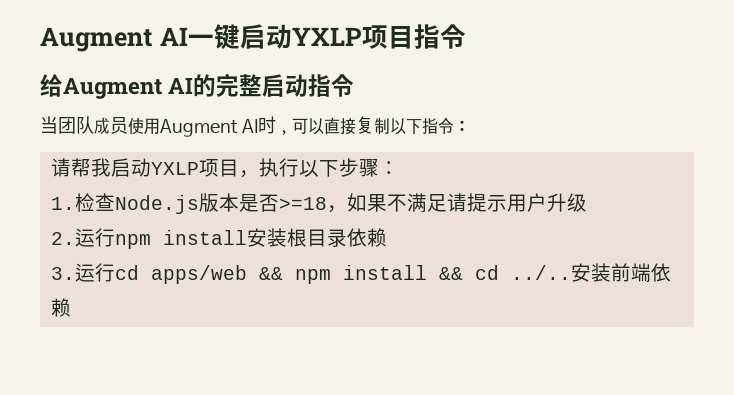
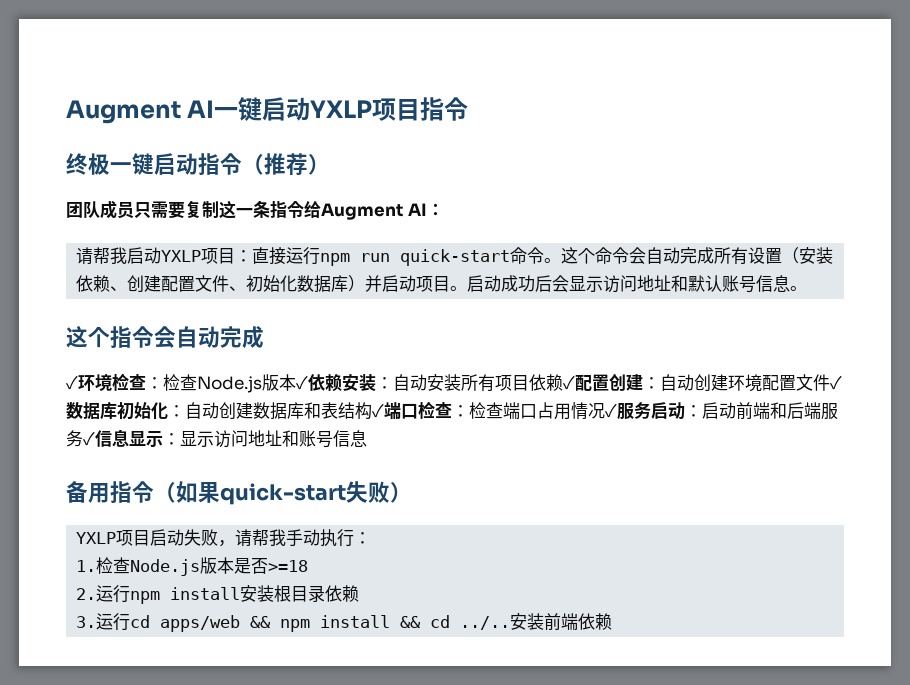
[40,74,355,99] [40,116,454,137] 给Augment AI的完整启动指令 // 当团队成员使用Augment AI时，可以直接复制以下指令 -> [66,153,330,176] [66,200,427,220] 终极一键启动指令（推荐） // 团队成员只需要复制这一条指令给Augment AI
[238,158,379,178] ，执行以下步骤 -> [235,247,834,266] [76,275,808,293] [66,326,264,349] [66,373,842,393] [66,401,838,420] [66,429,367,448] [66,481,412,505] [76,529,355,547] ：直接运行npm run quick-start命令。这个命令会自动完成所有设置（安装依赖、创建配置文件、初始化数据库）并启动项目。启动成功后会显示访问地址和默认账号信息。 // 这个指令会自动完成 // ✓环境检查：检查Node.js版本✓依赖安装：自动安装所有项目依赖✓配置创建：自动创建环境配置文件✓数据库初始化：自动创建数据库和表结构✓端口检查：检查端口占用情况✓服务启动：启动前端和后端服务✓信息显示：显示访问地址和账号信息 // 备用指令（如果quick-start失败） // YXLP项目启动失败，请帮我手动执行
[326,193,587,213] ，如果不满足请提示用户升级 -> (309, 566) none

